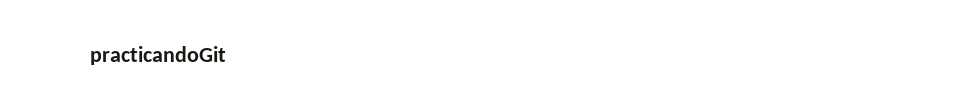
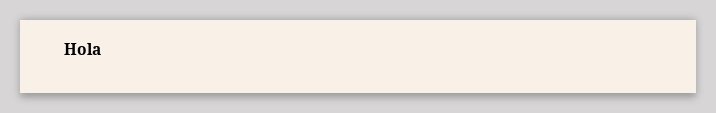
[90,46,226,65] practicandoGit -> [64,43,101,55] Hola

